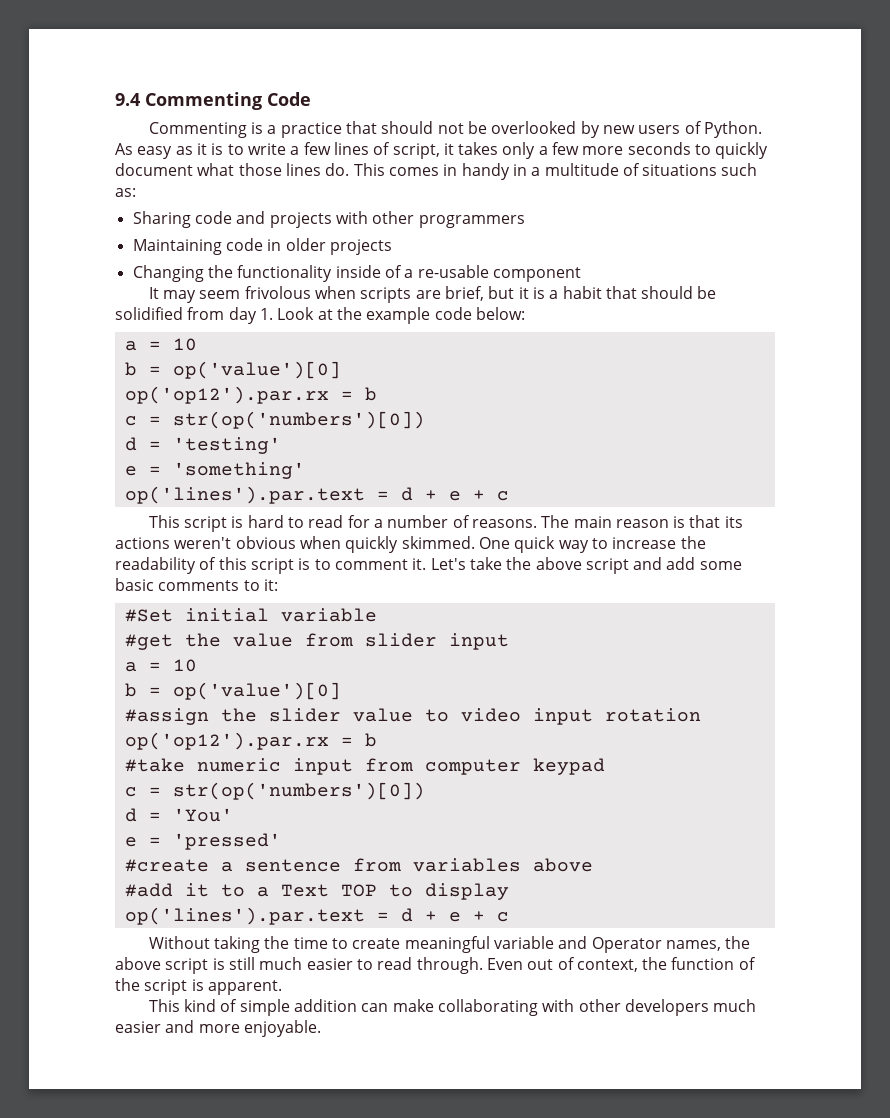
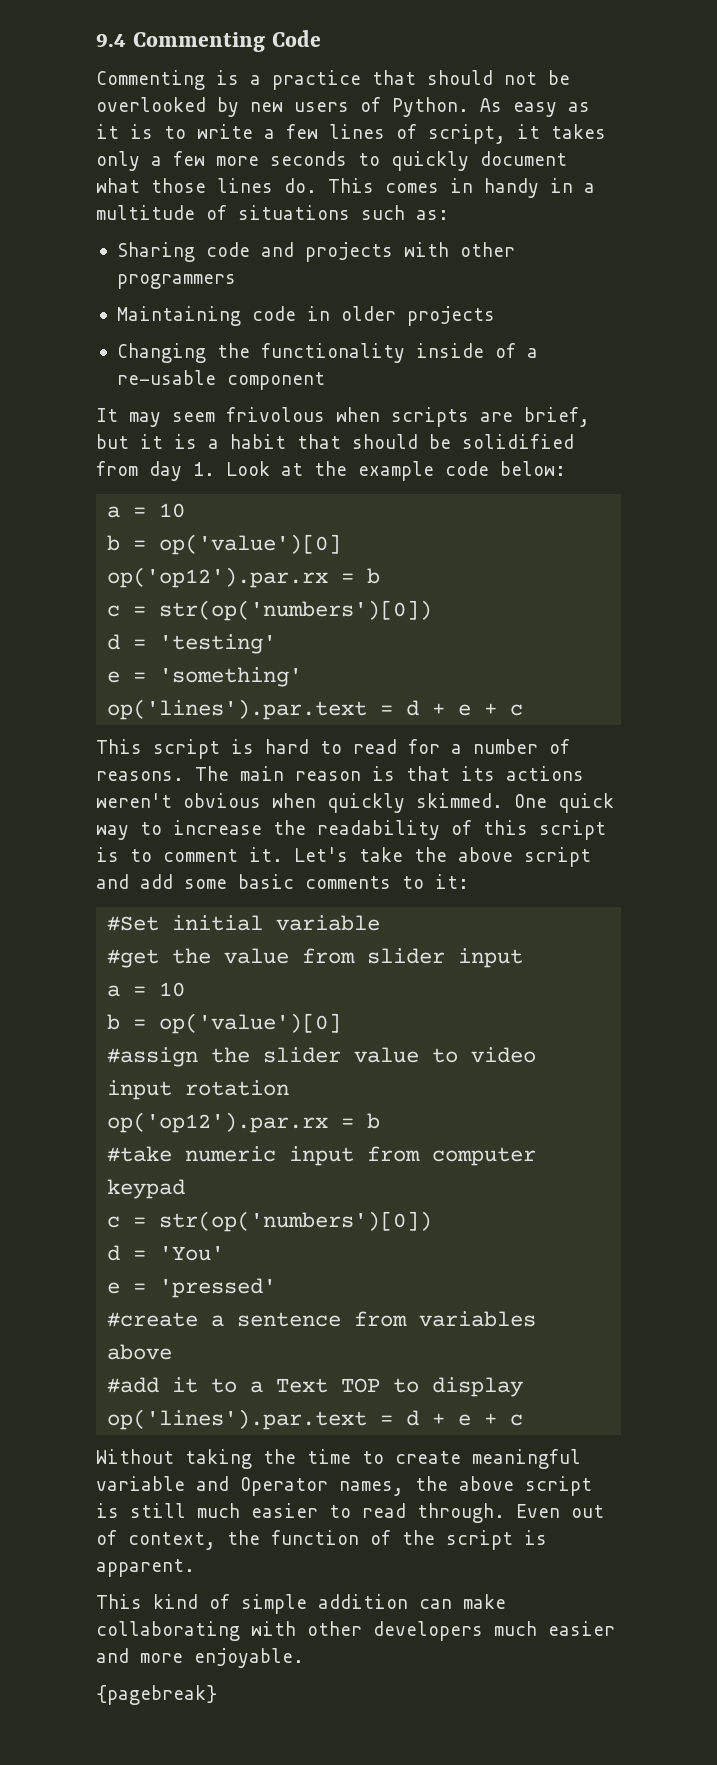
(321, 1028) none -> [96,1685,217,1705] // {pagebreak}

